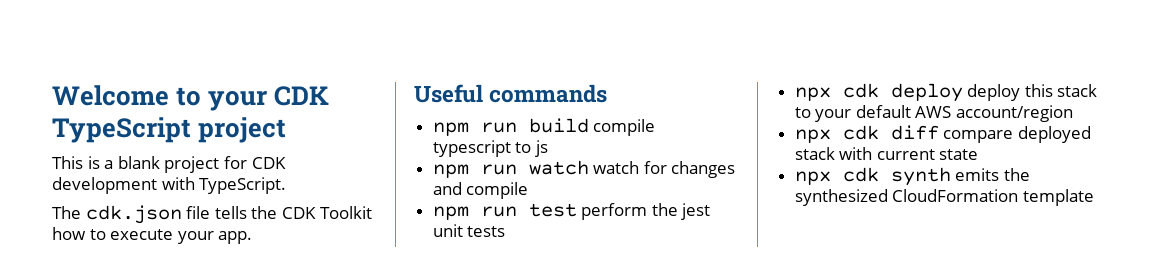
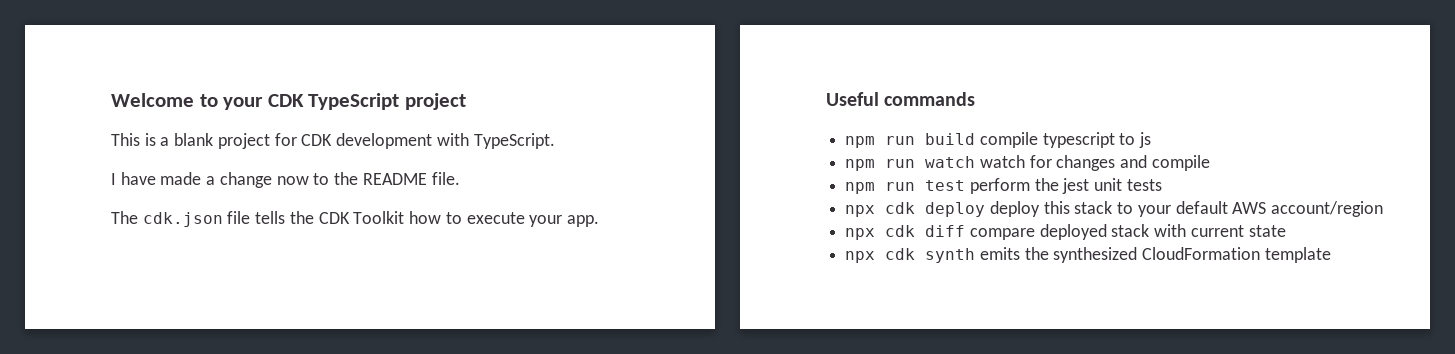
(287, 185) none -> [111,172,460,188] // I have made a change now to the README file.

